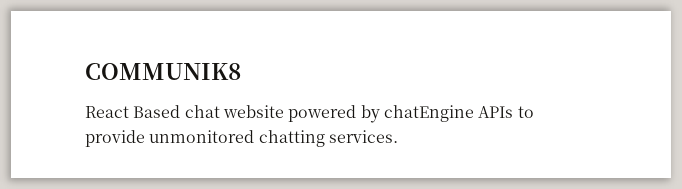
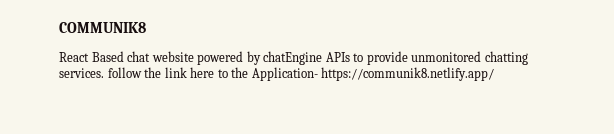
(398, 136) none -> [107,67,495,81] follow the link here to the Application- https://communik8.netlify.app/

